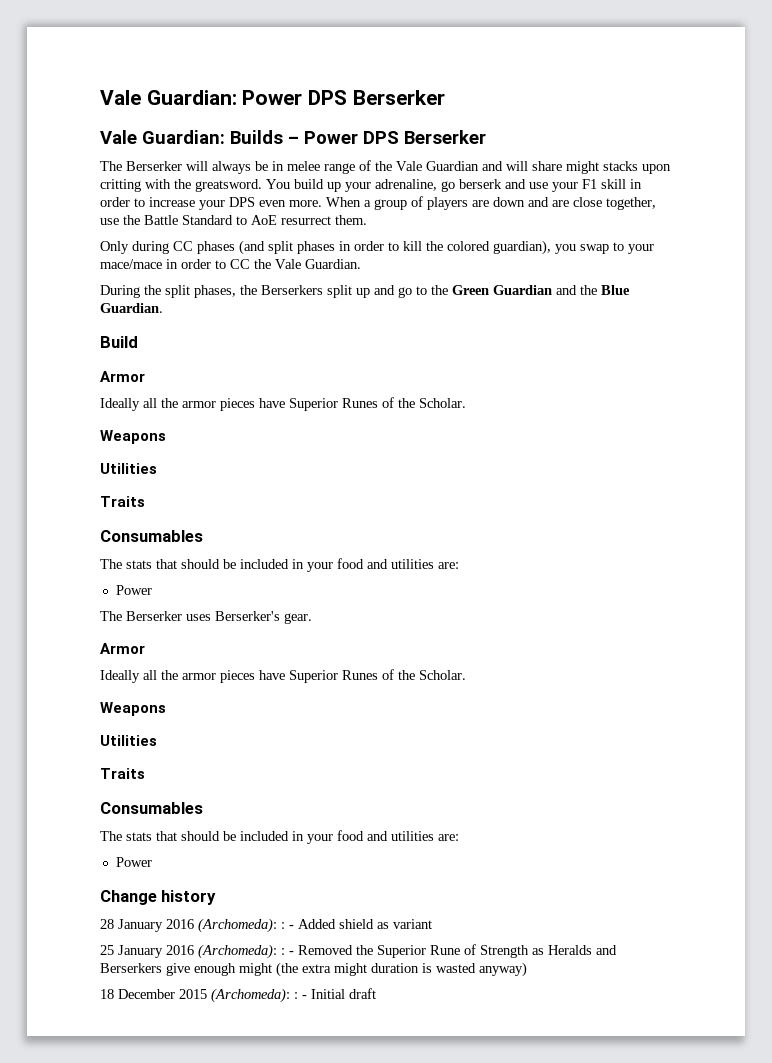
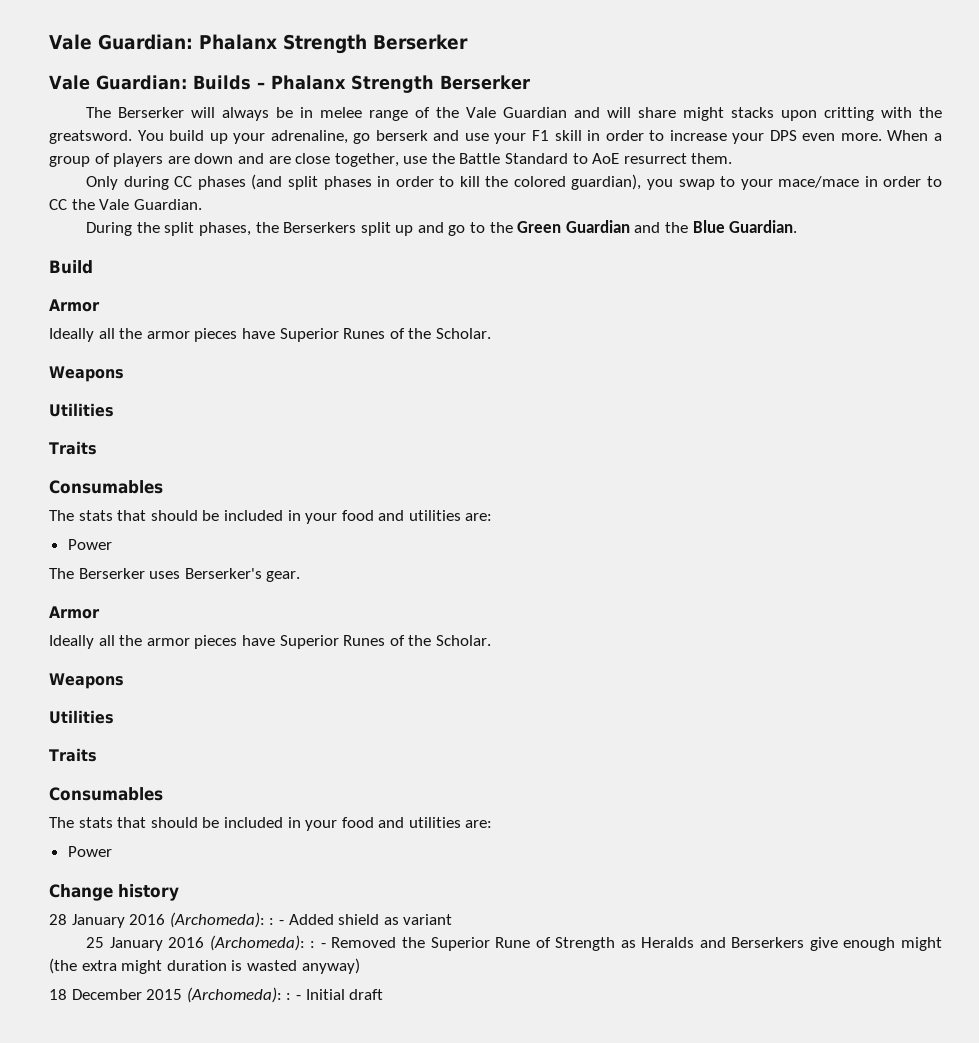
[100,90,348,105] Vale Guardian: Power DPS -> [49,34,367,54] Vale Guardian: Phalanx Strength
[304,131,399,144] Power DPS -> [270,75,434,93] Phalanx Strength

